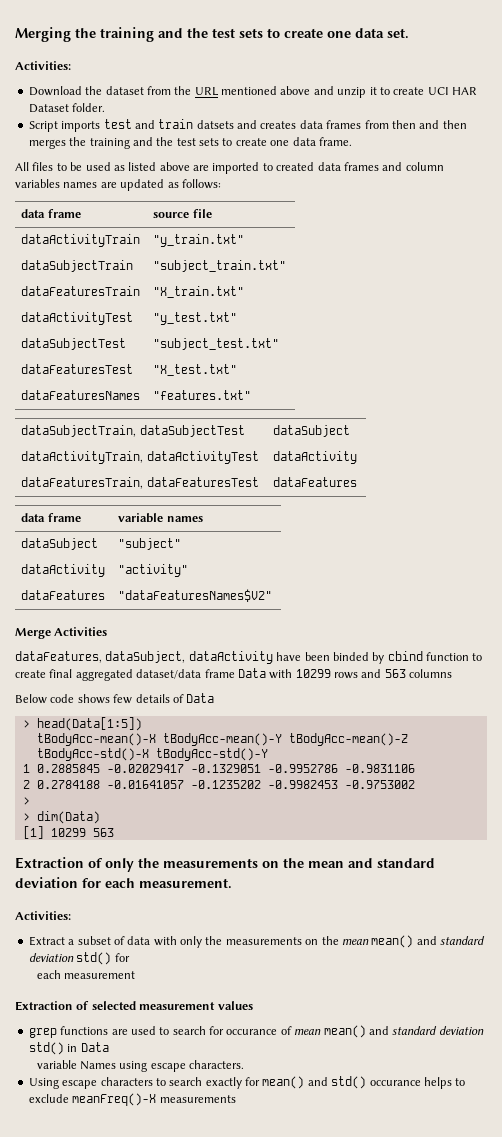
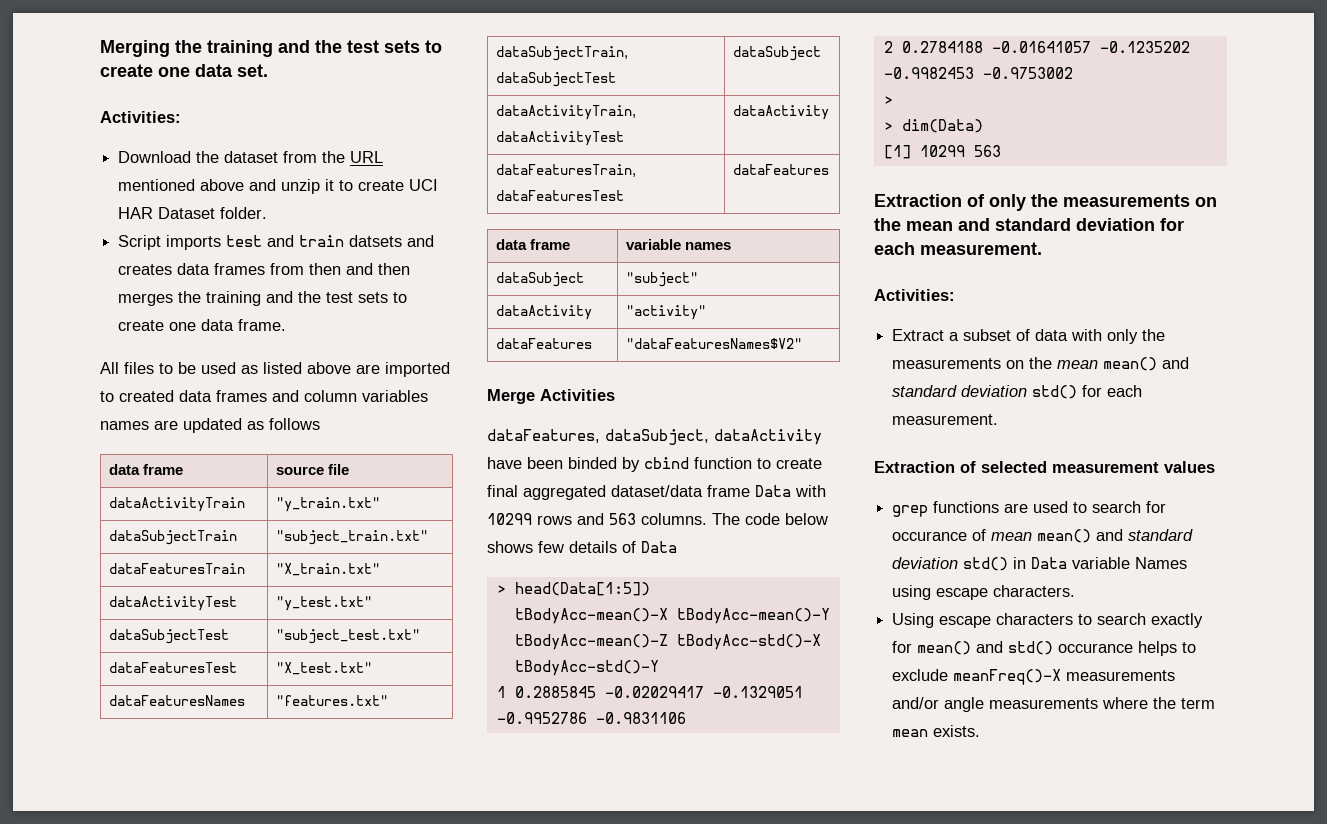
[181,179,221,189] follows: -> [269,418,320,430] follows
[409,669,453,678] [15,694,75,704] columns // Below code -> [641,513,828,525] columns. The code below
[36,970,136,979] // each measurement -> [1107,385,1143,397] [892,414,999,425] each measurement.
(109, 1047) // -> (1068, 563) none
(236, 1099) none -> [892,697,1216,712] [892,725,981,737] and/or angle measurements where the term mean exists.

